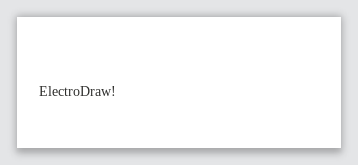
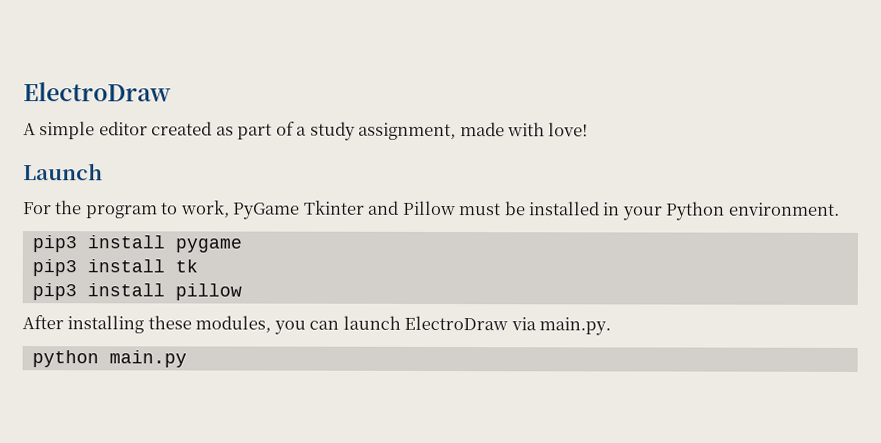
[39,86,116,96] ElectroDraw! -> [23,82,171,102] [23,121,589,141] [23,163,103,181] [23,200,840,221] [31,235,242,253] [31,259,198,277] [31,283,242,301] [22,315,612,336] [31,350,187,368] ElectroDraw // A simple editor created as part of a study assignment, made with love! // Launch // For the program to work, PyGame Tkinter and Pillow must be installed in your Python environment. // pip3 install pygame // pip3 install tk // pip3 install pillow // After installing these modules, you can launch ElectroDraw via main.py. // python main.py

